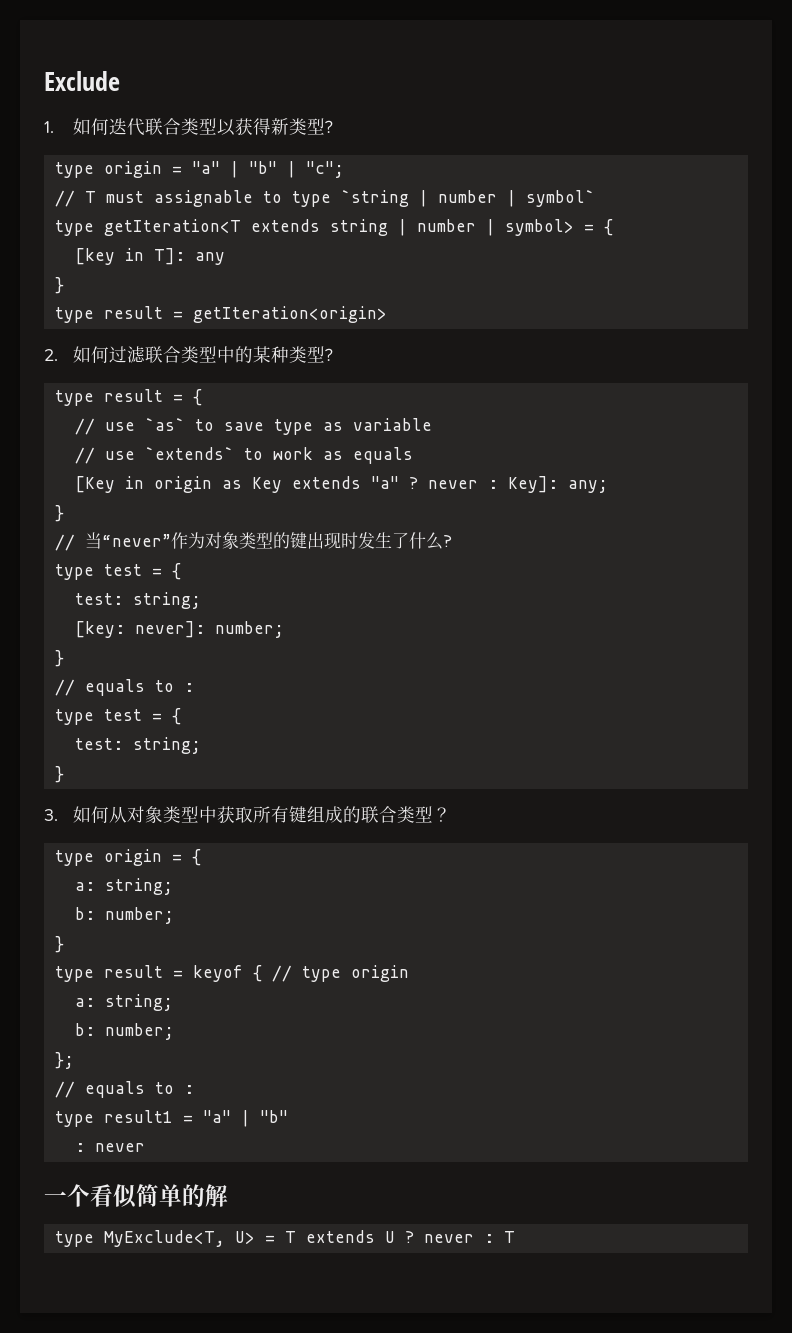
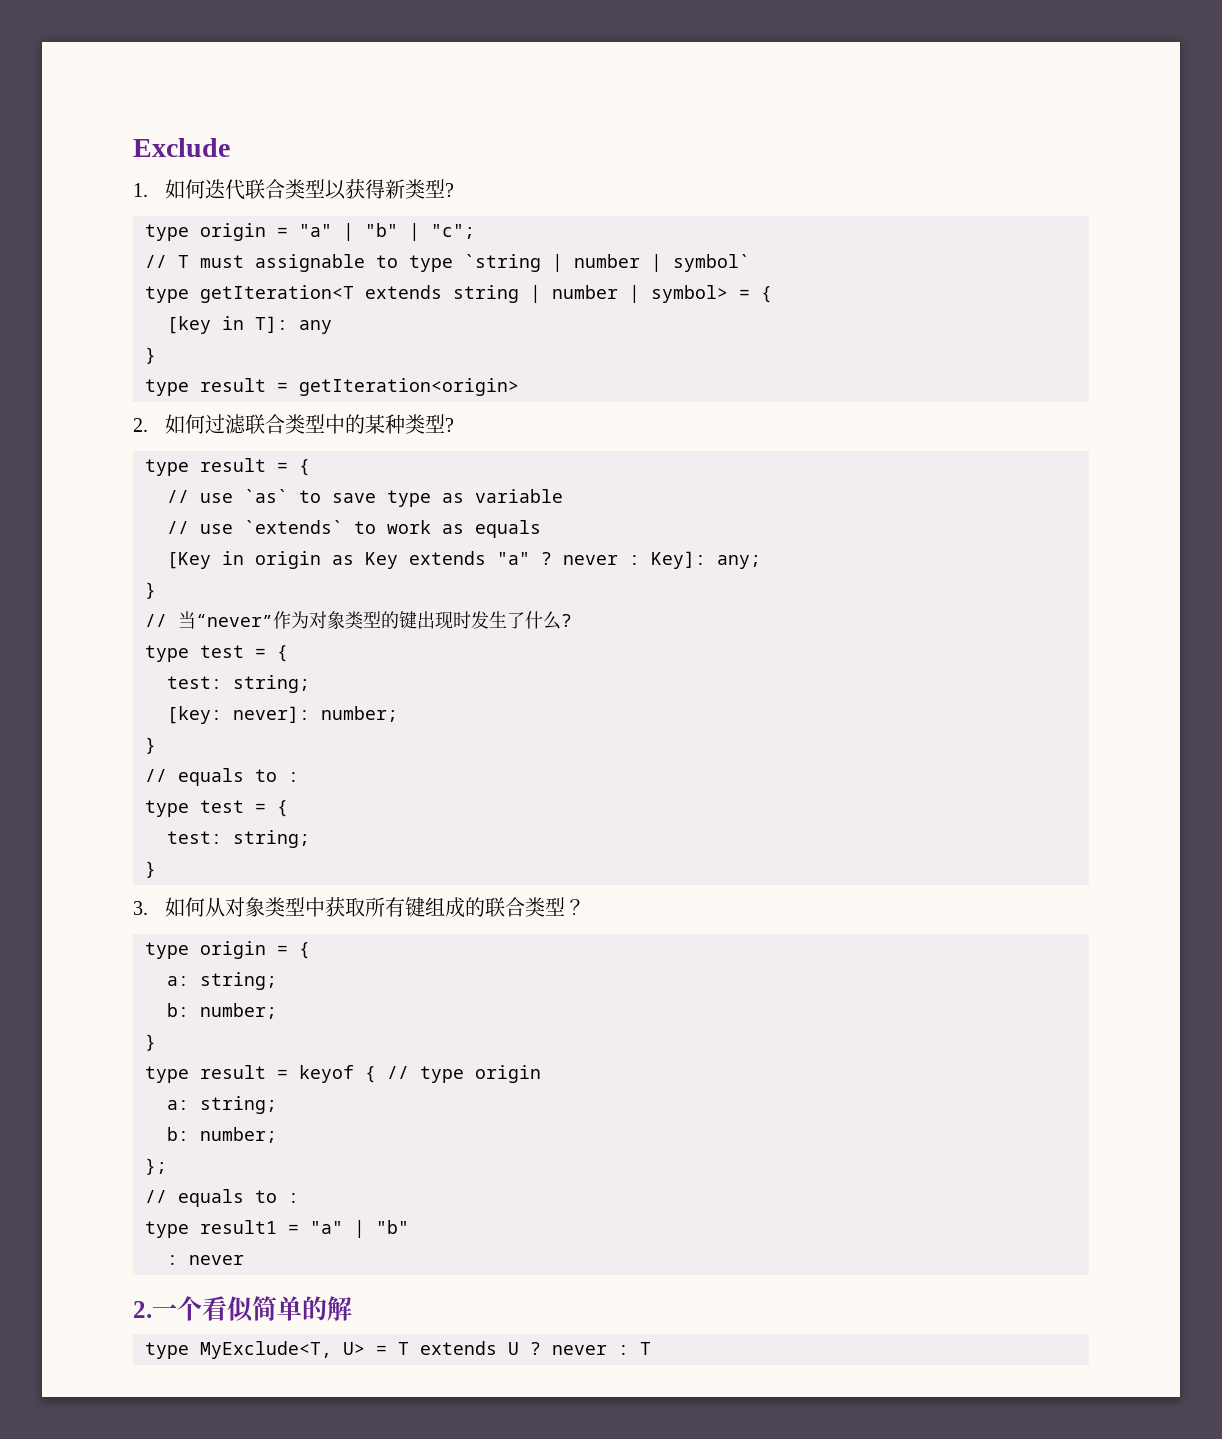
(145, 1147) none -> [133,1301,152,1318] 2.

